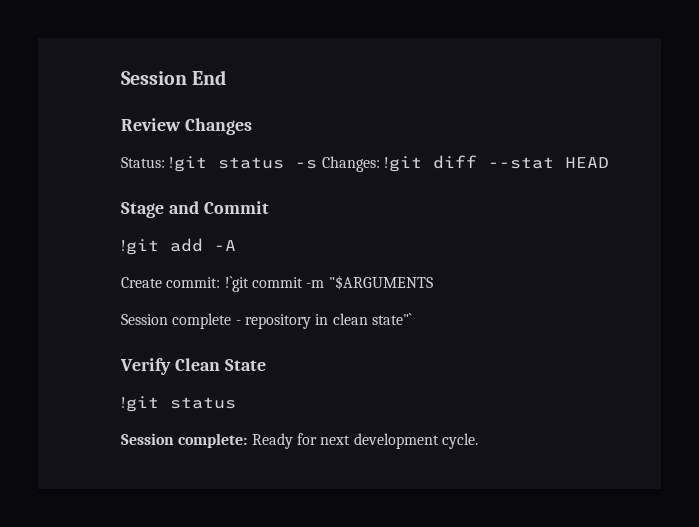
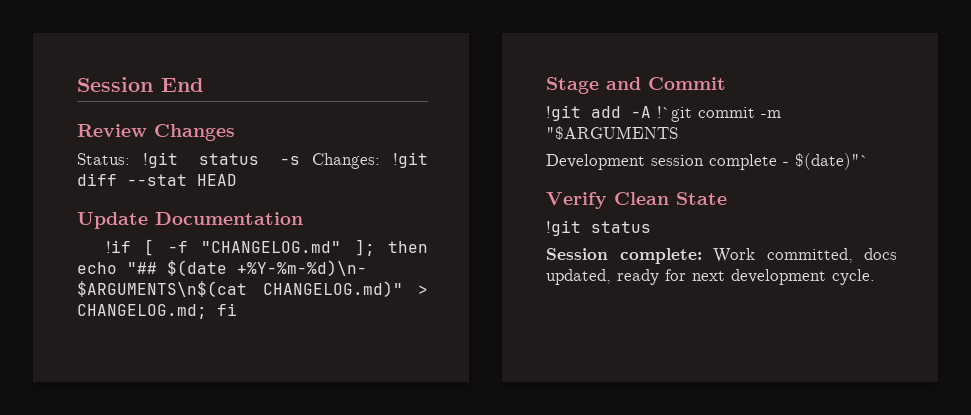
(609, 162) none -> [77,212,303,229] [105,239,429,256] [77,260,367,276] [77,281,428,297] [77,303,237,319] // Update Documentation // !if [ -f "CHANGELOG.md" ]; then echo "## $(date +%Y-%m-%d)\n- $ARGUMENTS\n$(cat CHANGELOG.md)" > CHANGELOG.md; fi
[121,277,221,288] // Create commit: -> (651, 112) none
[121,313,412,329] Session complete - repository in clean state"` -> [546,153,869,170] Development session complete - $(date)"`
[251,433,293,449] Ready -> [713,248,897,263] [546,269,659,285] Work committed, docs updated, ready

